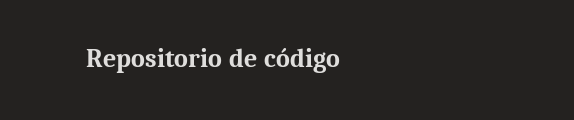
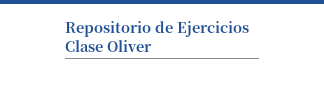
[264,48,341,73] código -> [177,21,249,37] [65,40,152,52] Ejercicios Clase Oliver

